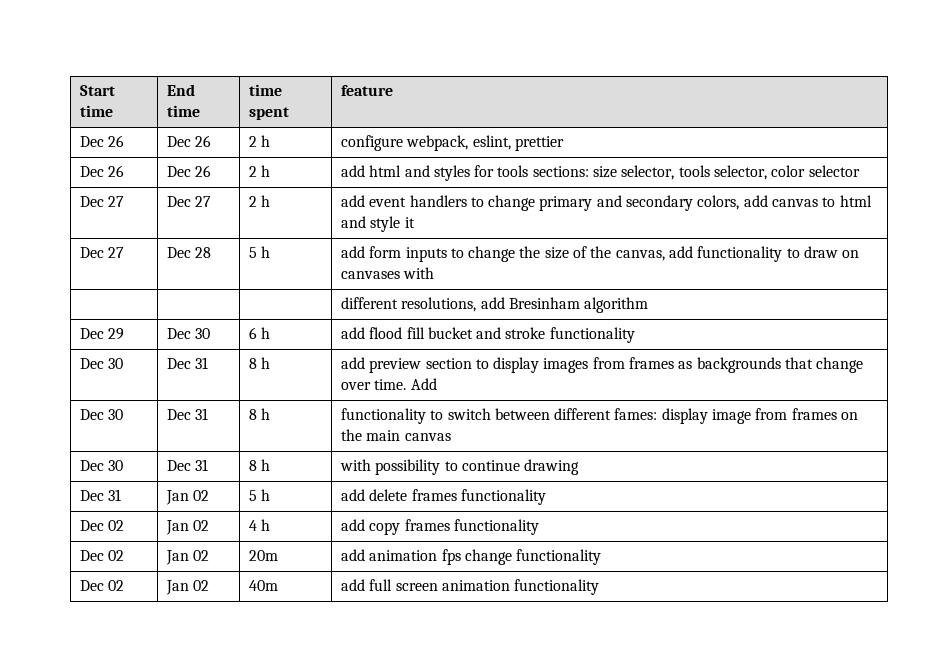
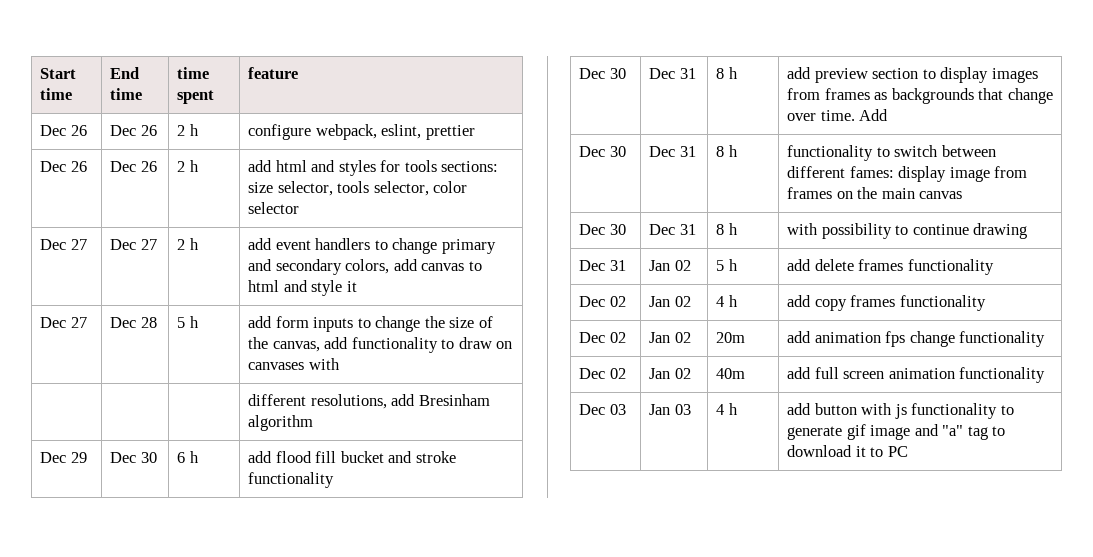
(600, 587) none -> [579,404,626,415] [649,404,691,415] [716,403,738,415] [787,403,1014,419] [787,424,1006,440] [787,445,908,457] // Dec 03 | Jan 03 | 4 h | add button with js functionality to generate gif image and "a" tag to download it to PC

